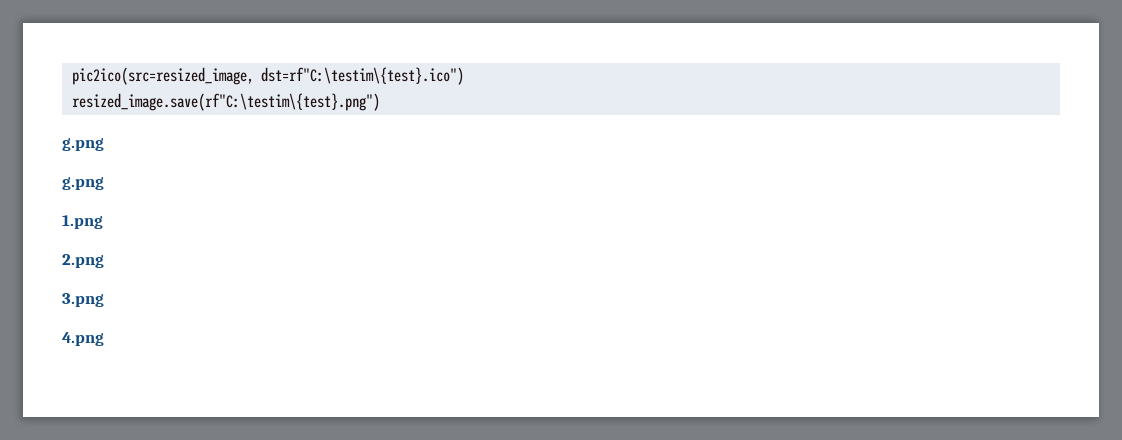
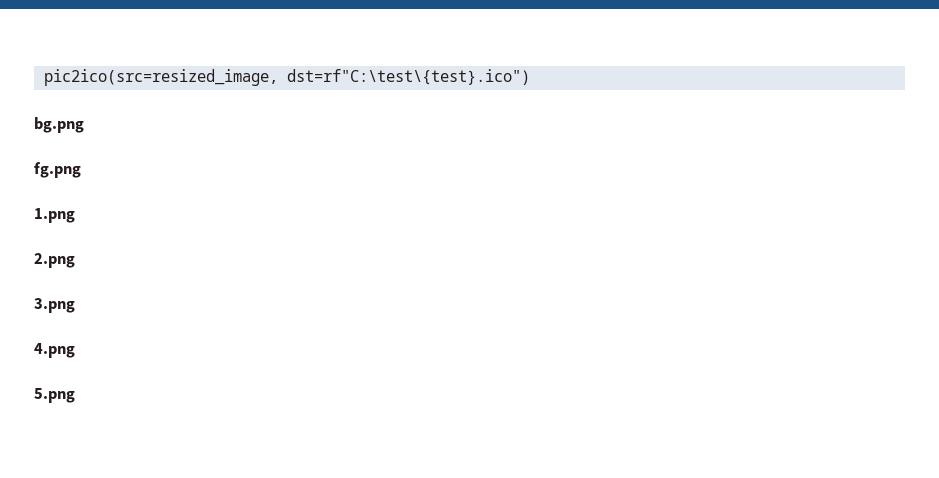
[261,67,465,85] [72,93,381,111] [62,138,104,151] [62,177,104,190] dst=rf"C:\testim\{test}.ico") // resized_image.save(rf"C:\testim\{test}.png") // g.png // g.png -> [286,69,530,85] [34,117,84,133] [34,162,81,178] dst=rf"C:\test\{test}.ico") // bg.png // fg.png
(104, 339) none -> [34,388,75,403] // 5.png

